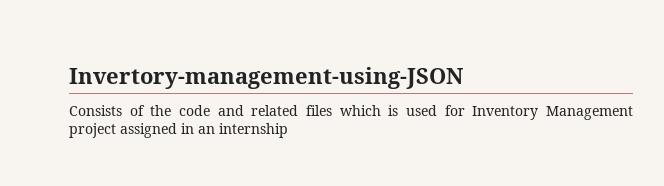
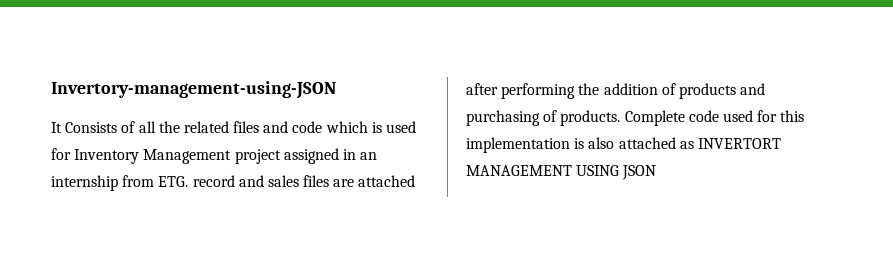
(463, 78) none -> [51,122,62,133] It
[150,105,332,116] the code and related files -> [138,121,323,133] all the related files and code
(288, 130) none -> [122,175,416,187] [466,83,766,99] [466,110,805,126] [466,137,781,153] [466,165,657,180] from ETG. record and sales files are attached after performing the addition of products and purchasing of products. Complete code used for this implementation is also attached as INVERTORT MANAGEMENT USING JSON

